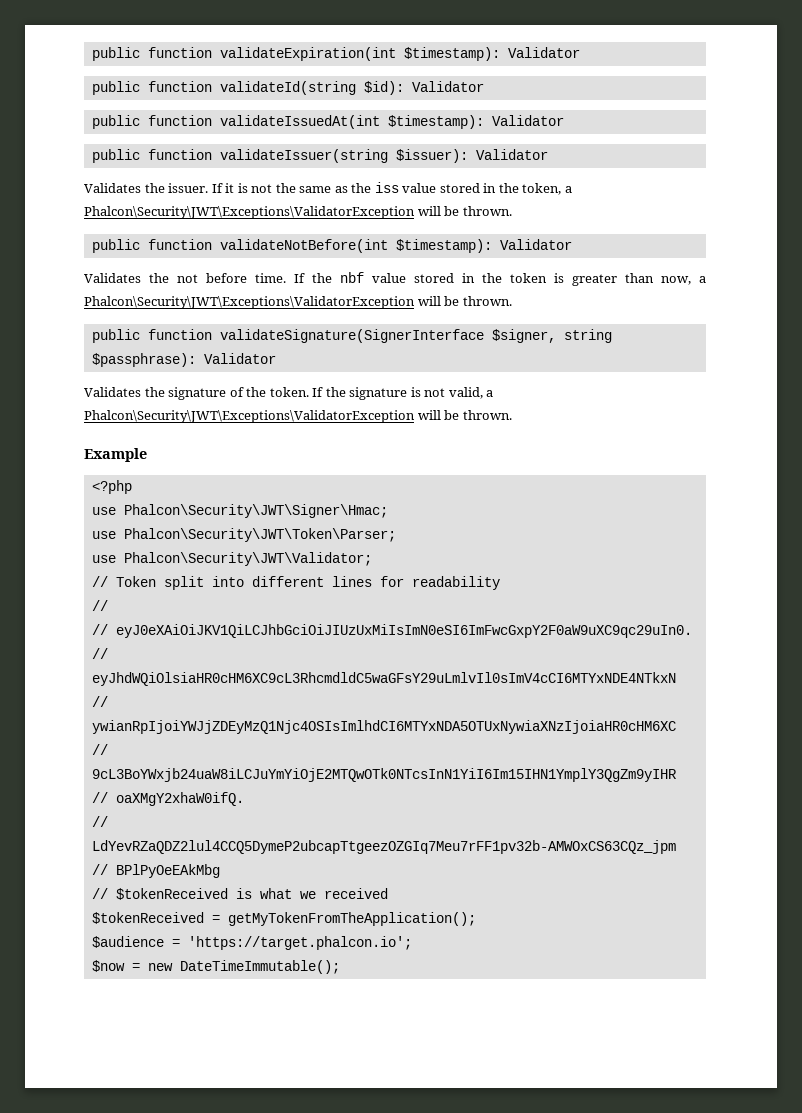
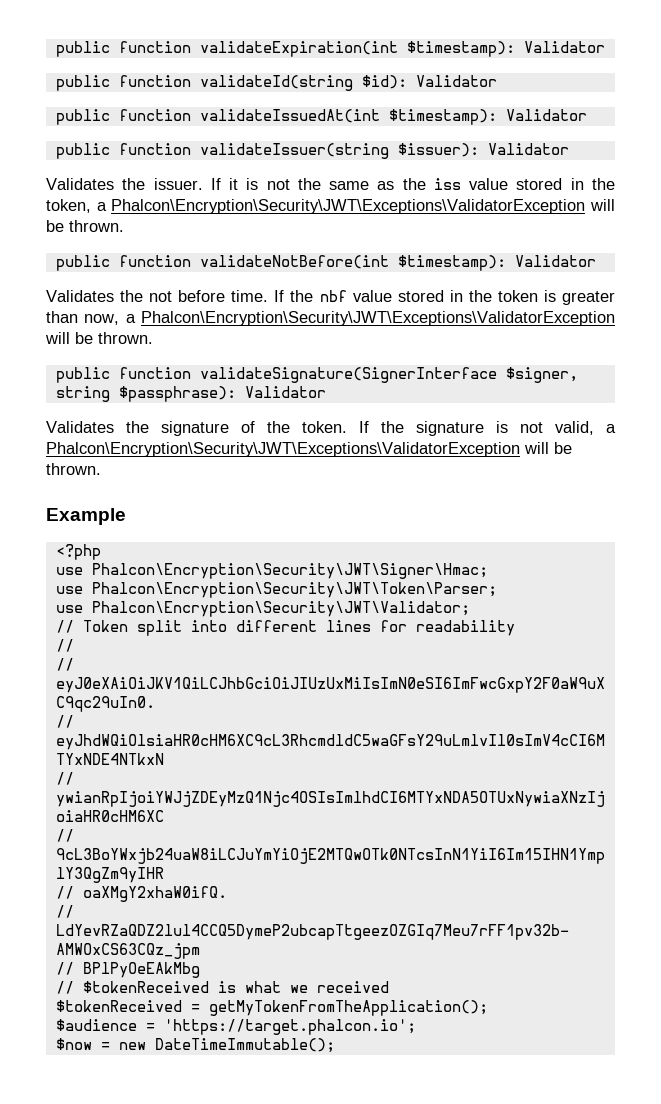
[84,206,415,219] Phalcon\Security\JWT\Exceptions\ValidatorException -> [111,199,586,214] Phalcon\Encryption\Security\JWT\Exceptions\ValidatorException
[84,296,415,309] Phalcon\Security\JWT\Exceptions\ValidatorException -> [141,311,615,326] Phalcon\Encryption\Security\JWT\Exceptions\ValidatorException
[84,410,415,423] Phalcon\Security\JWT\Exceptions\ValidatorException -> [46,442,520,457] Phalcon\Encryption\Security\JWT\Exceptions\ValidatorException
[123,504,388,518] [91,528,396,542] [91,552,372,566] Phalcon\Security\JWT\Signer\Hmac; // use Phalcon\Security\JWT\Token\Parser; // use Phalcon\Security\JWT\Validator; -> [91,563,488,579] [55,582,497,598] [55,601,470,617] Phalcon\Encryption\Security\JWT\Signer\Hmac; // use Phalcon\Encryption\Security\JWT\Token\Parser; // use Phalcon\Encryption\Security\JWT\Validator;

